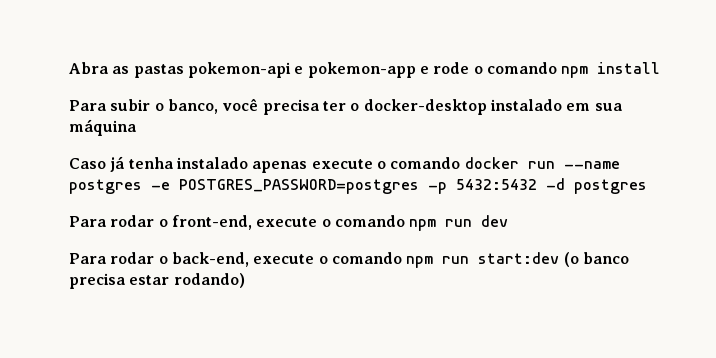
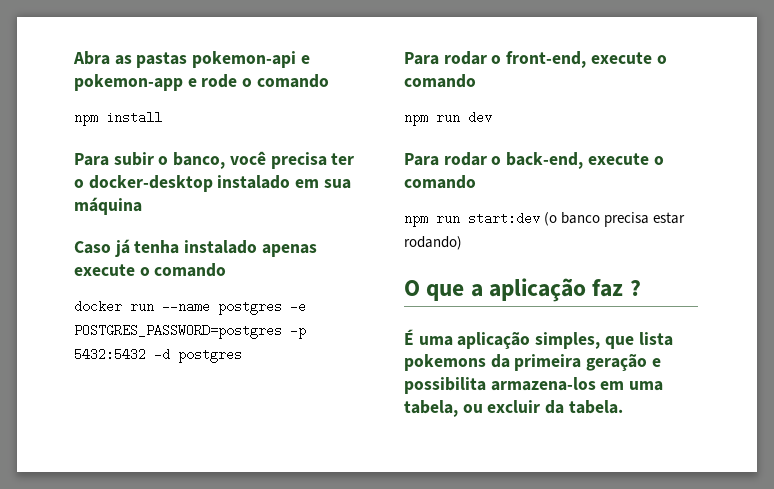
(557, 68) none -> (329, 81) //
(461, 163) none -> (227, 270) //
(405, 221) none -> (476, 81) //
(402, 258) none -> (476, 182) //
(245, 280) none -> [404,278,641,302] [404,329,673,350] [404,354,661,372] [404,377,664,394] [404,400,623,417] // O que a aplicação faz ? // É uma aplicação simples, que lista pokemons da primeira geração e possibilita armazena-los em uma tabela, ou excluir da tabela.

